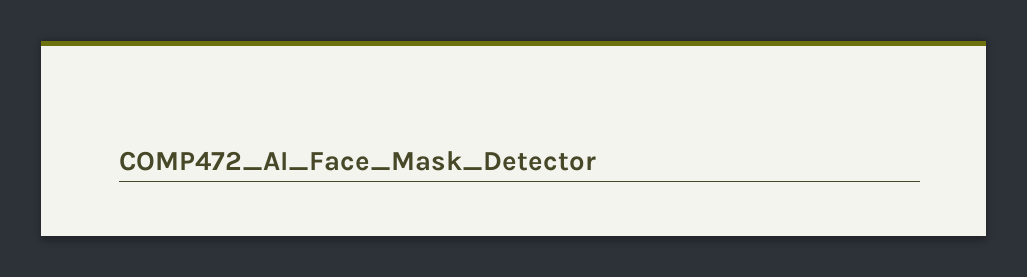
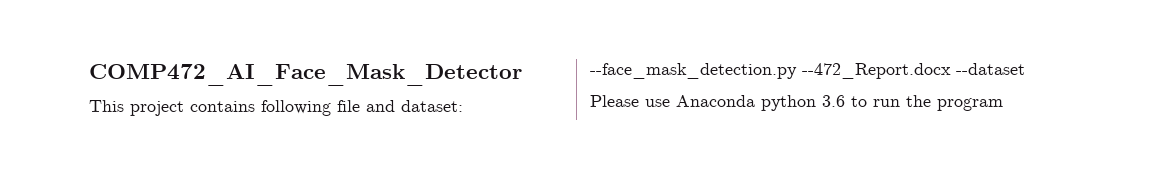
(596, 161) none -> [89,100,463,116] [590,63,1025,79] [590,95,1003,111] // This project contains following file and dataset: --face_mask_detection.py --472_Report.docx --dataset // Please use Anaconda python 3.6 to run the program

